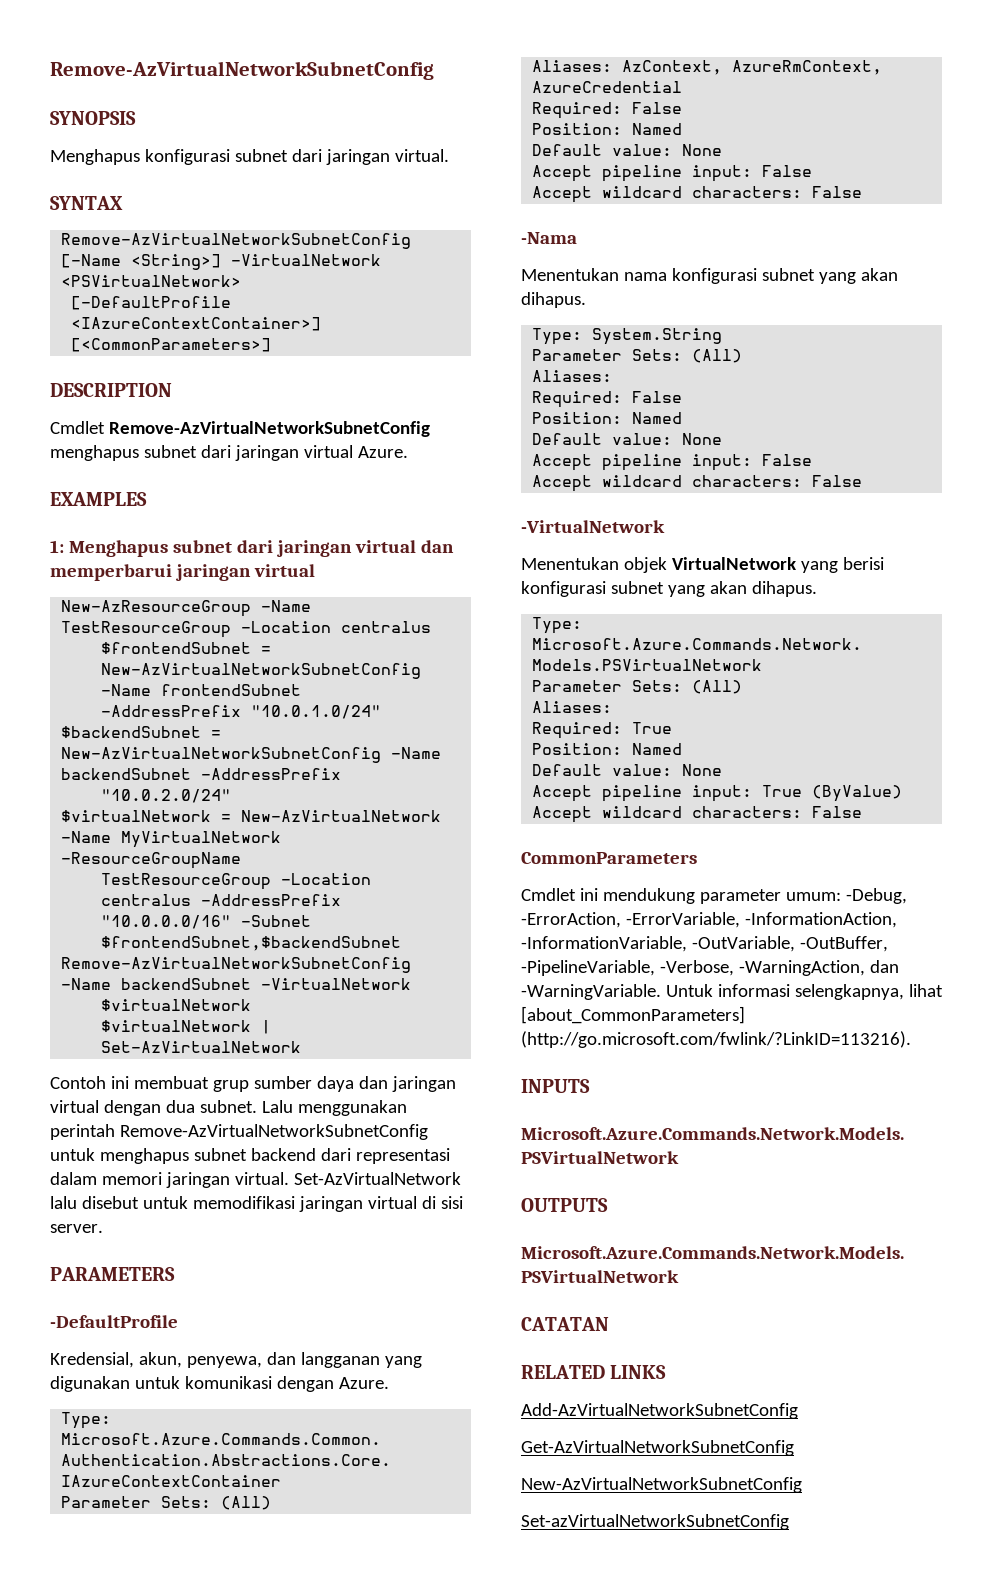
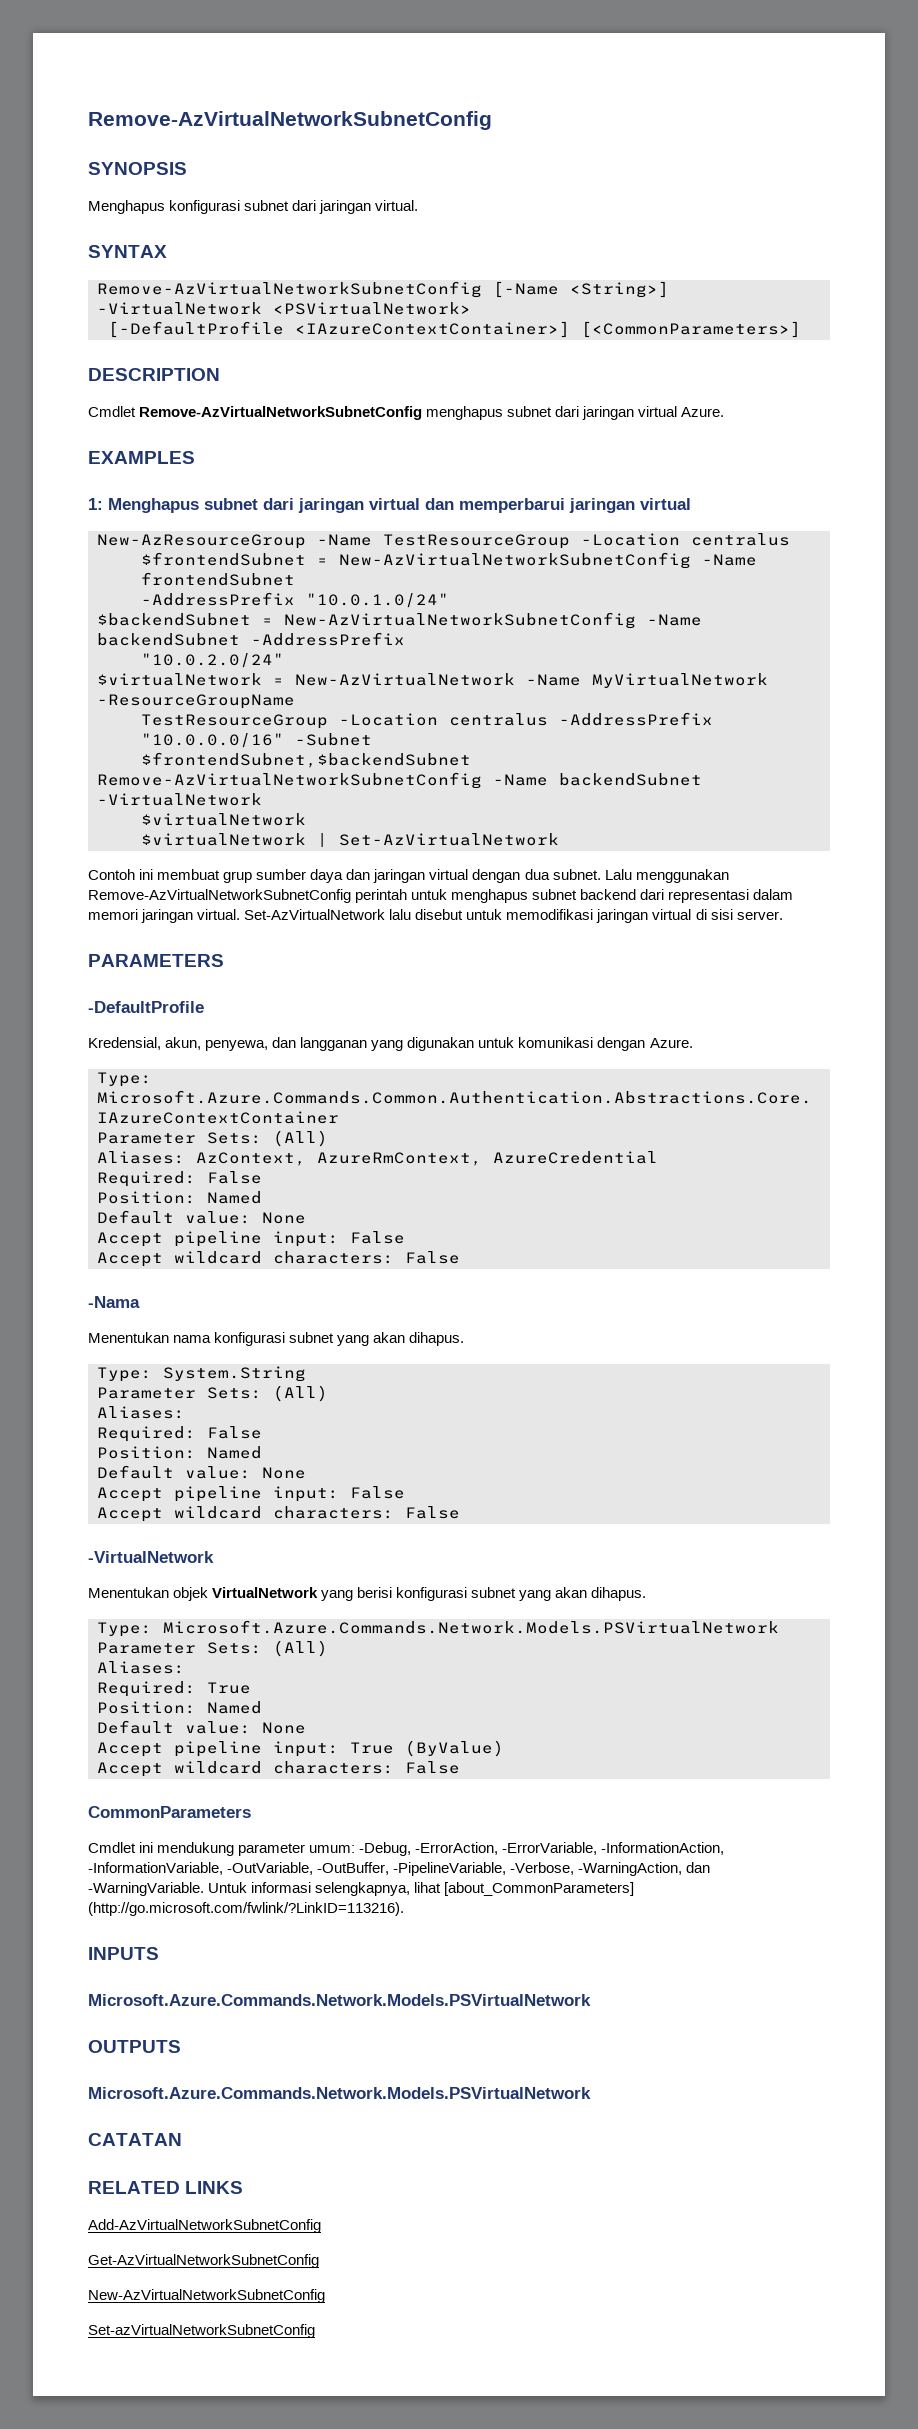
[50,1124,428,1140] perintah Remove-AzVirtualNetworkSubnetConfig -> [88,889,408,903] Remove-AzVirtualNetworkSubnetConfig perintah

